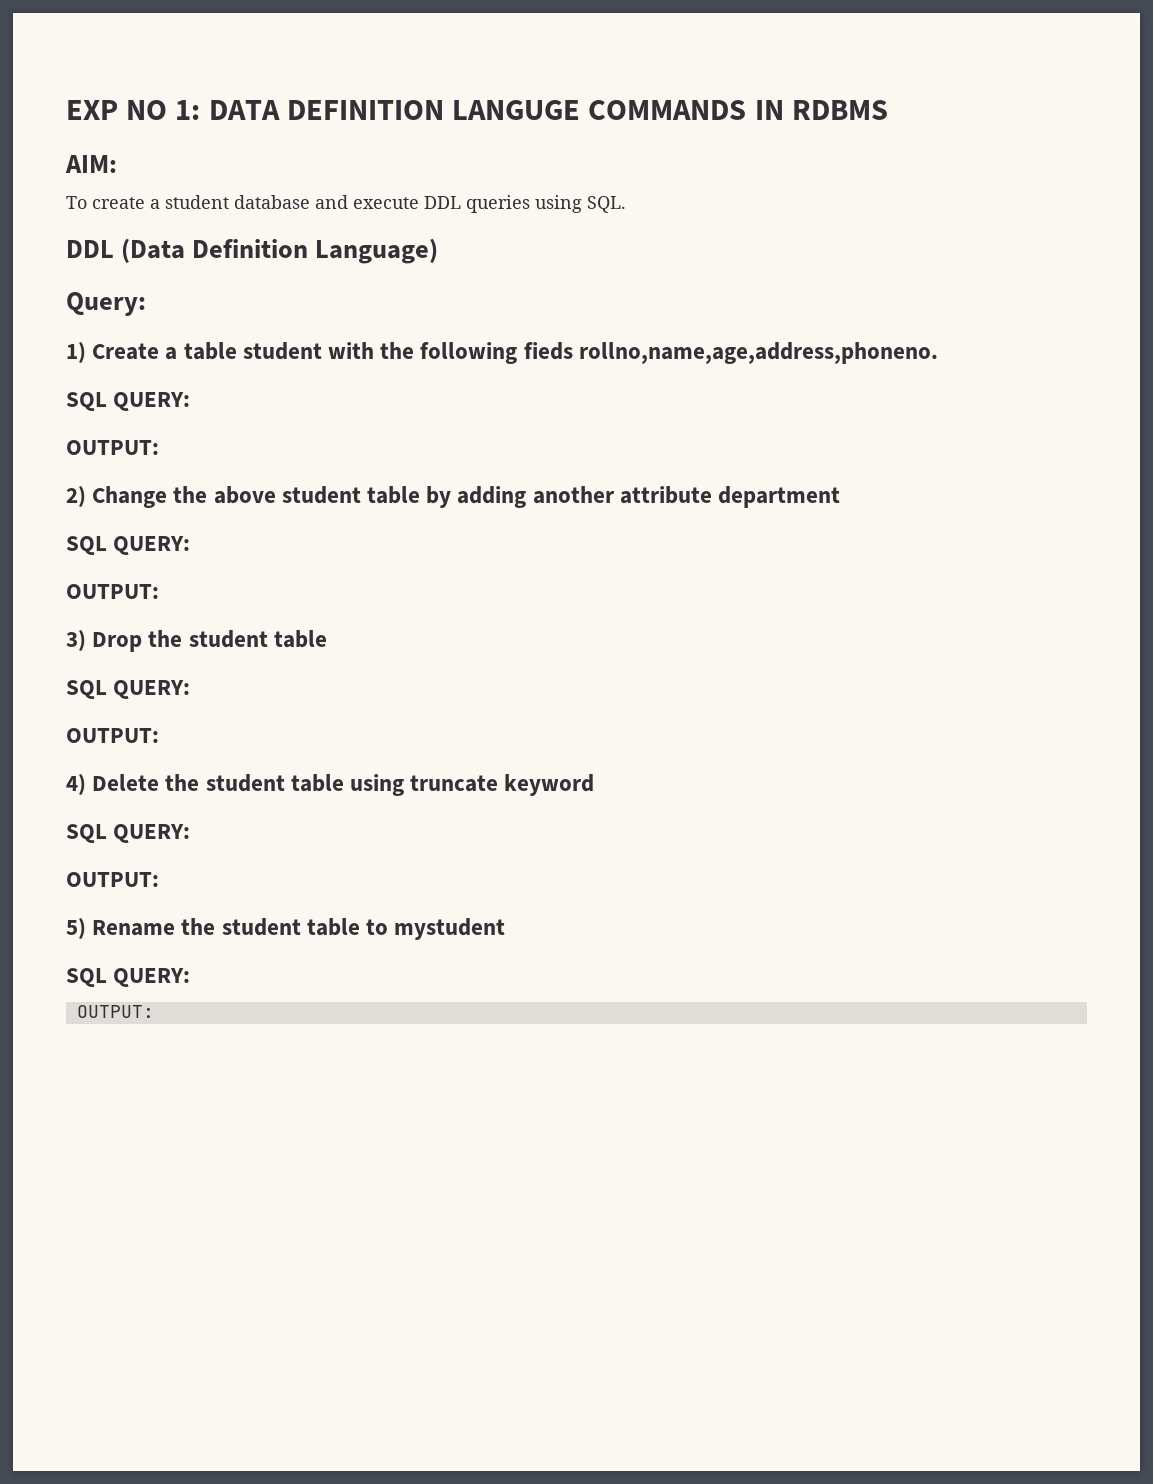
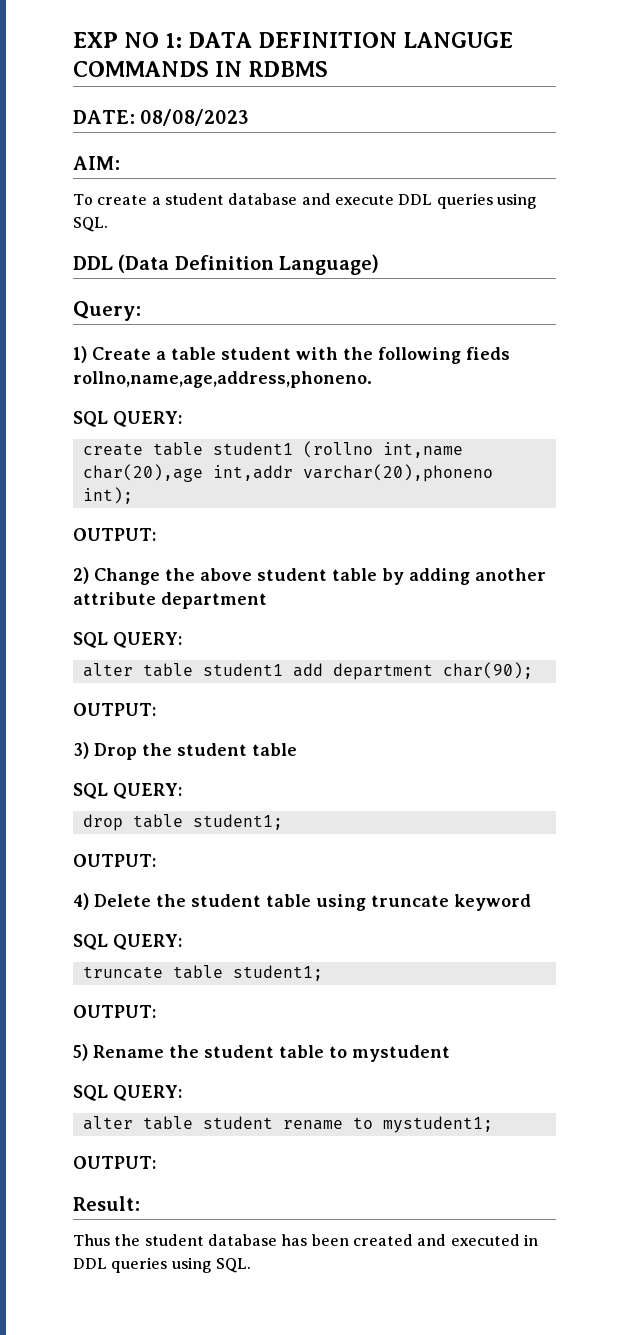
(888, 110) none -> [73,109,250,126] // DATE: 08/08/2023
(191, 401) none -> [82,441,463,458] [82,464,493,482] [82,487,133,504] // create table student1 (rollno int,name char(20),age int,addr varchar(20),phoneno int);
(191, 545) none -> [82,662,533,680] // alter table student1 add department char(90);
(191, 689) none -> [82,814,283,831] // drop table student1;
(191, 833) none -> [82,965,323,981] // truncate table student1;
[76,1005,154,1018] OUTPUT: -> [82,1116,493,1133] [73,1156,156,1169] [73,1196,140,1211] [73,1234,538,1246] [73,1257,251,1273] alter table student rename to mystudent1; // OUTPUT: // Result: // Thus the student database has been created and executed in DDL queries using SQL.

